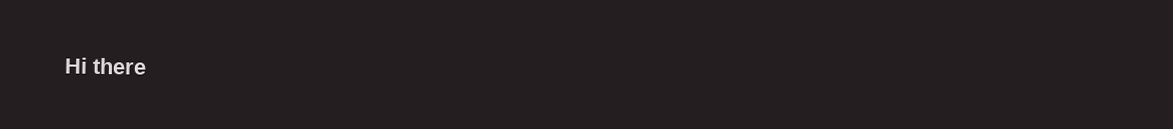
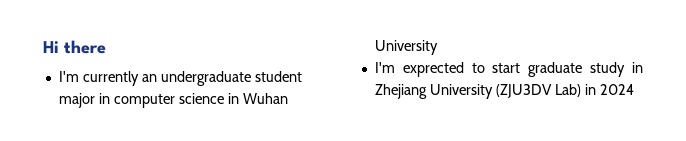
(147, 66) none -> [58,71,302,86] [58,93,288,108] [374,40,438,55] [374,62,643,77] [374,84,634,99] // I'm currently an undergraduate student major in computer science in Wuhan University // I'm exprected to start graduate study in Zhejiang University (ZJU3DV Lab) in 2024

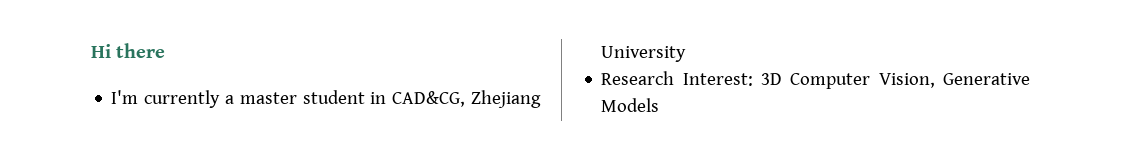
[141,71,302,86] [58,93,288,108] [374,40,438,55] [374,62,643,77] [374,84,634,99] an undergraduate student major in computer science in Wuhan University // I'm exprected to start graduate study in Zhejiang University (ZJU3DV Lab) in 2024 -> [224,90,541,108] [601,46,687,62] [601,71,1030,89] [601,98,660,112] a master student in CAD&CG, Zhejiang University // Research Interest: 3D Computer Vision, Generative Models

